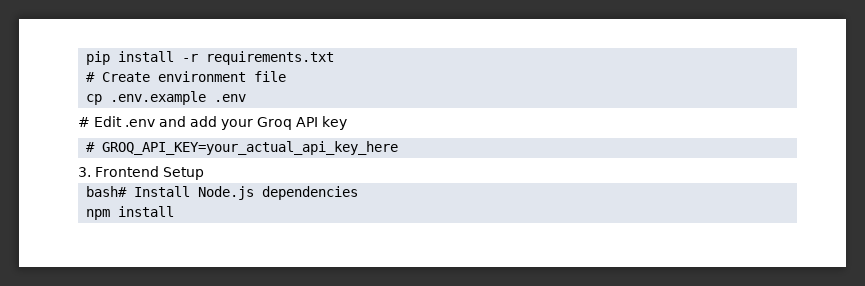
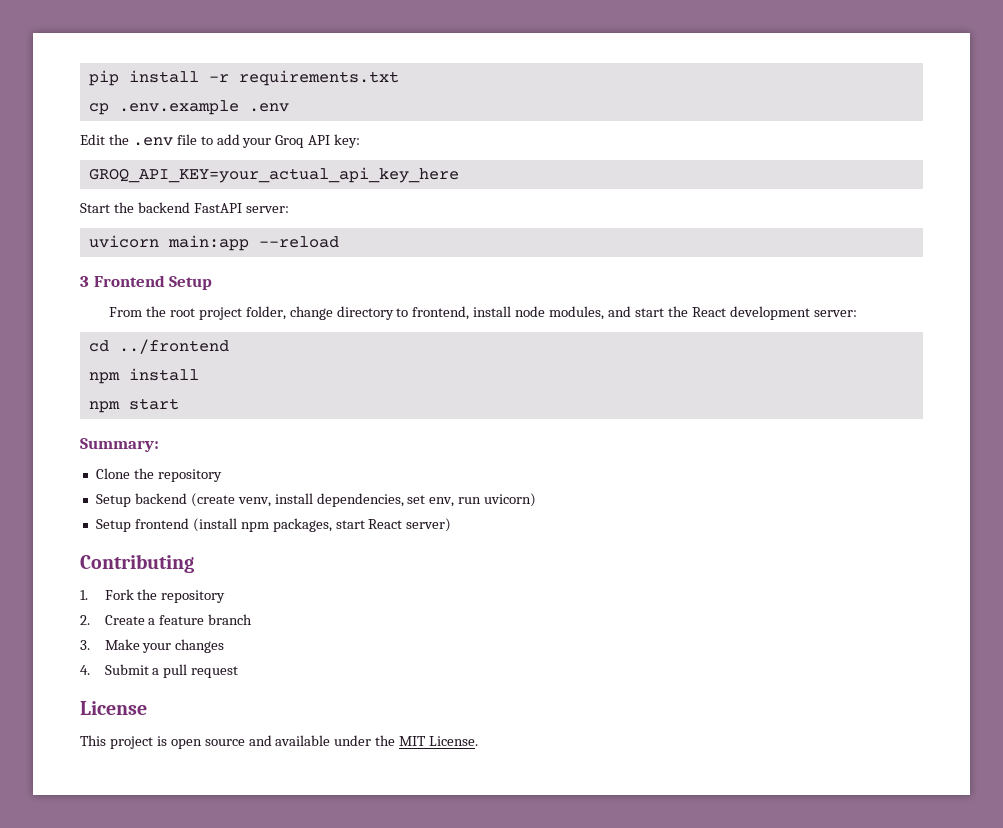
[86,71,287,82] // # Create environment file -> (399, 78) none
[78,116,186,127] # Edit .env and -> [80,134,213,146] Edit the .env file to
[322,116,347,130] [86,142,96,152] key // # -> [334,134,361,148] key: //
[78,166,204,180] [86,186,359,200] [86,206,175,220] 3. Frontend Setup // bash# Install Node.js dependencies // npm install -> [80,202,289,213] [88,235,339,251] [80,275,213,290] [109,306,857,320] [88,339,229,354] [88,368,199,384] [88,398,179,413] [80,438,159,452] [95,468,222,482] [95,493,537,507] [95,518,452,532] [80,554,194,573] [80,589,226,603] [80,614,253,625] [80,639,225,653] [80,664,239,678] [80,701,147,715] [80,735,479,749] Start the backend FastAPI server: // uvicorn main:app --reload // 3 Frontend Setup // From the root project folder, change directory to frontend, install node modules, and start the React development server: // cd ../frontend // npm install // npm start // Summary: // Clone the repository // Setup backend (create venv, install dependencies, set env, run uvicorn) // Setup frontend (install npm packages, start React server) // Contributing // 1. Fork the repository // 2. Create a feature branch // 3. Make your changes // 4. Submit a pull request // License // This project is open source and available under the MIT License.

